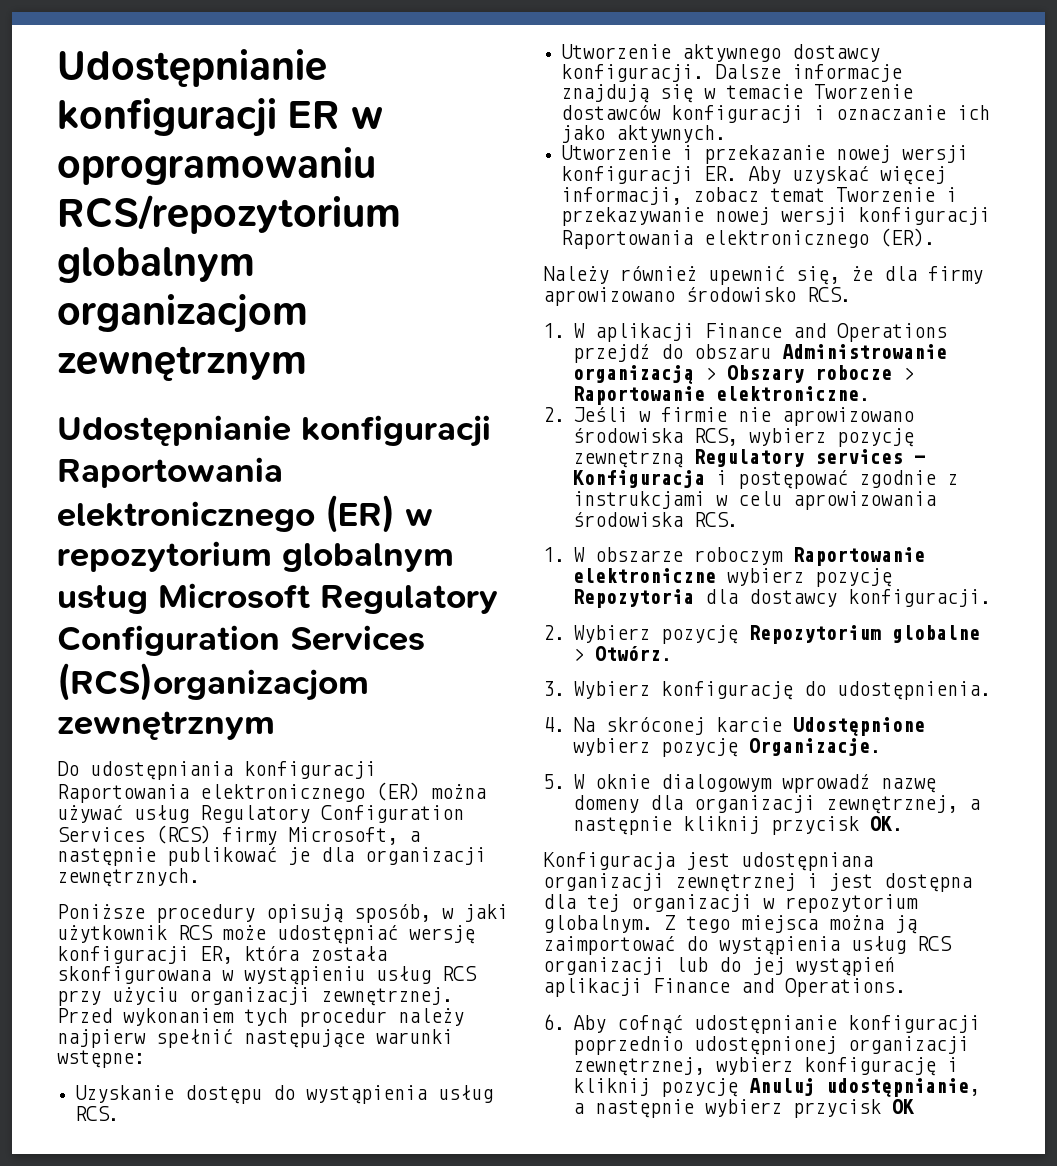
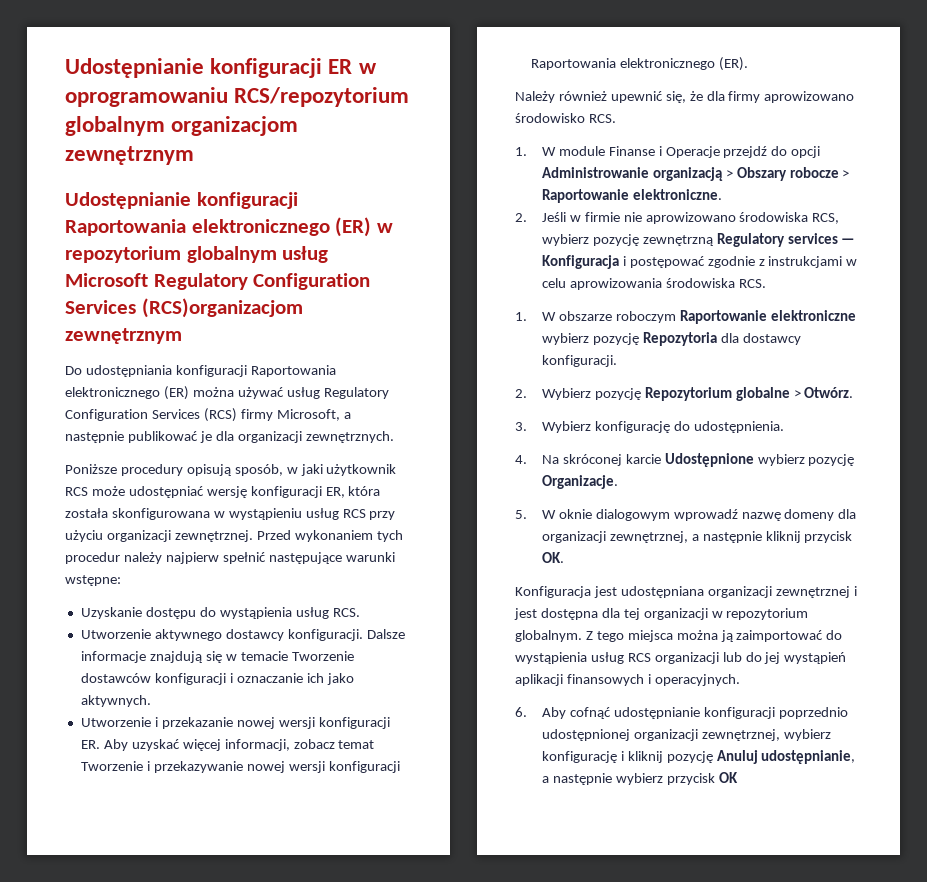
[595,323,948,342] aplikacji Finance and Operations -> [558,146,720,158] module Finanse i Operacje
[694,344,772,359] obszaru -> [791,146,821,158] opcji
[653,978,906,997] Finance and Operations. -> [566,674,740,686] finansowych i operacyjnych.

